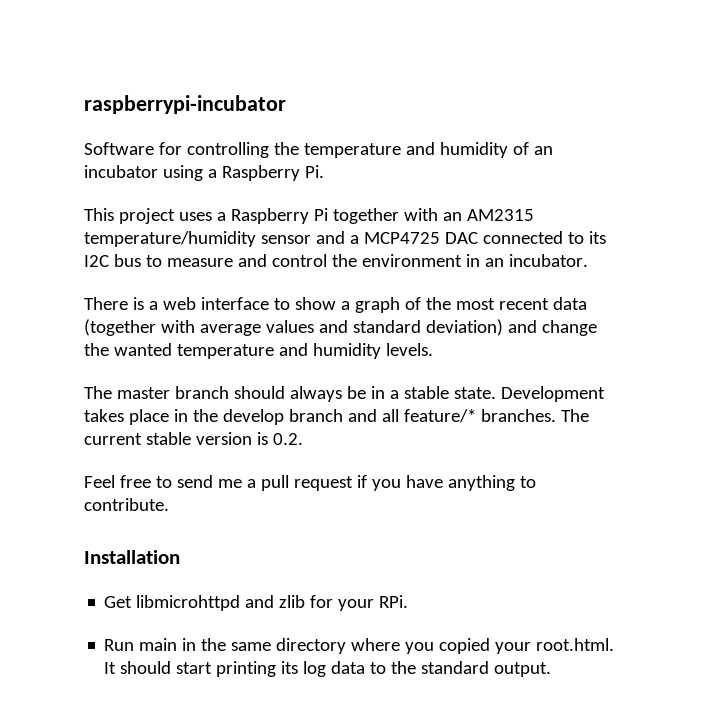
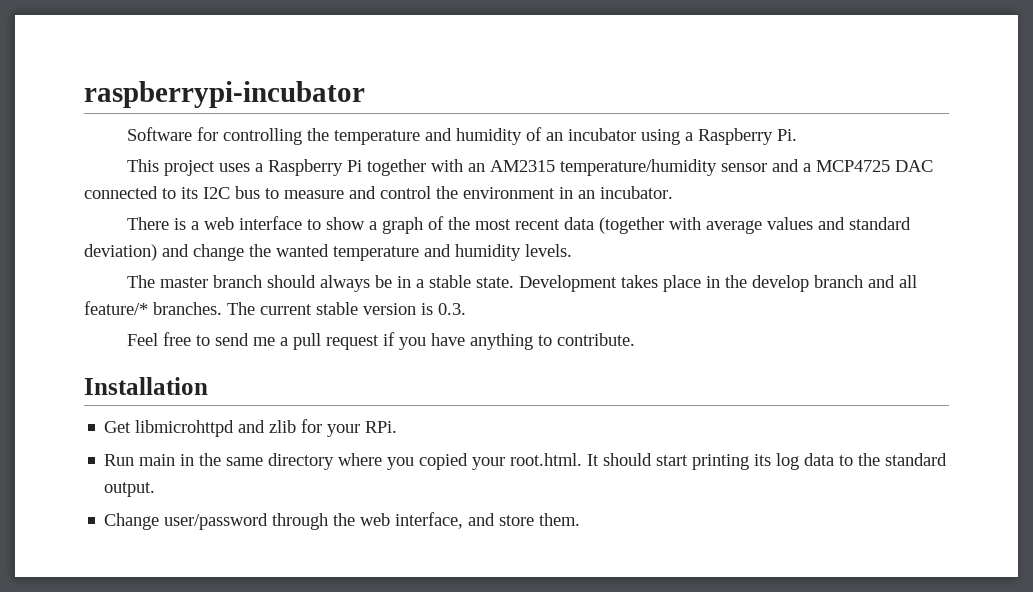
[272,433,303,445] 0.2. -> [438,303,466,315] 0.3.
(552, 669) none -> [104,512,581,530] // Change user/password through the web interface, and store them.

